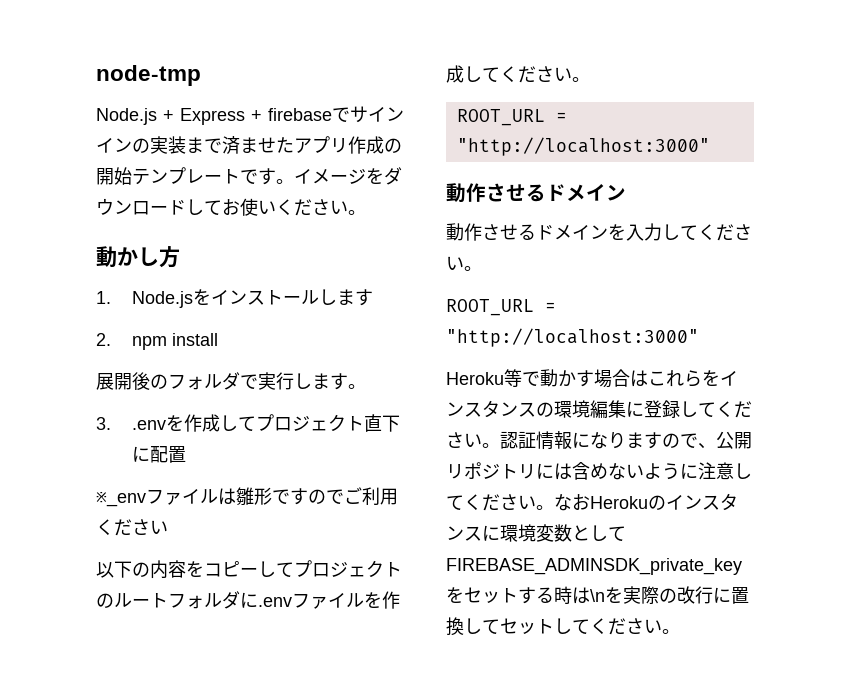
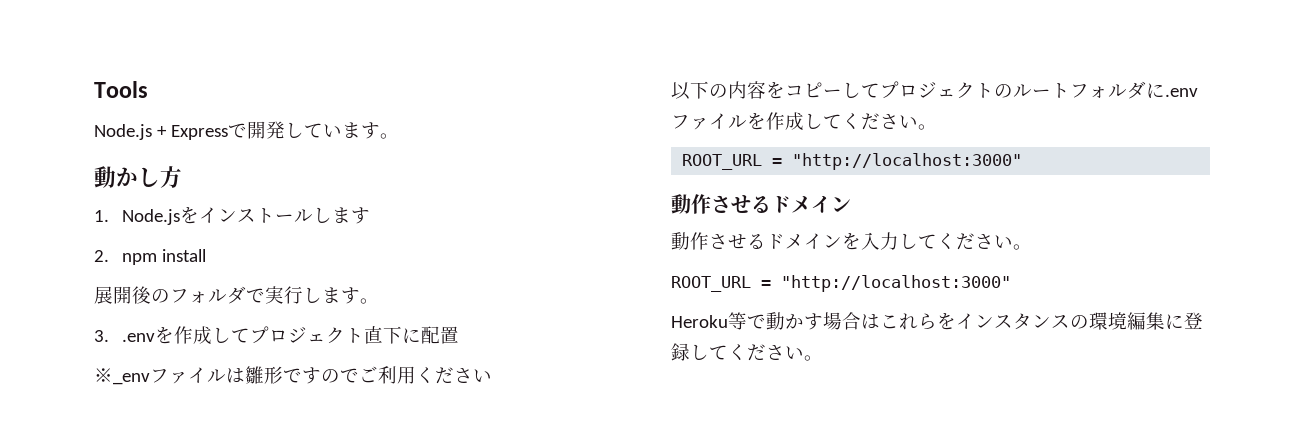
[96,65,201,86] node-tmp -> [94,81,148,98] Tools
[251,106,404,123] [96,136,402,154] [96,167,402,185] [96,198,348,216] + firebaseでサインインの実装まで済ませたアプリ作成の開始テンプレートです。イメージをダウンロードしてお使いください -> [227,121,380,139] で開発しています
[500,431,752,450] [446,462,752,480] [446,493,738,511] [446,524,626,542] [446,558,742,575] [446,586,749,605] [446,617,680,636] 認証情報になりますので、公開リポジトリには含めないように注意してください。なおHerokuのインスタンスに環境変数としてFIREBASE_ADMINSDK_private_keyをセットする時は\nを実際の改行に置換してセットしてください。 -> (823, 358) none

